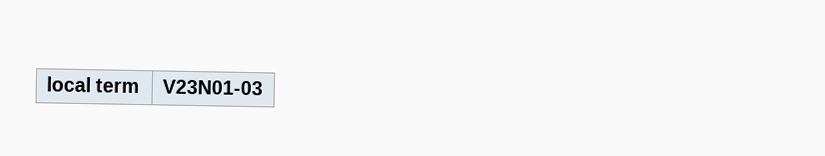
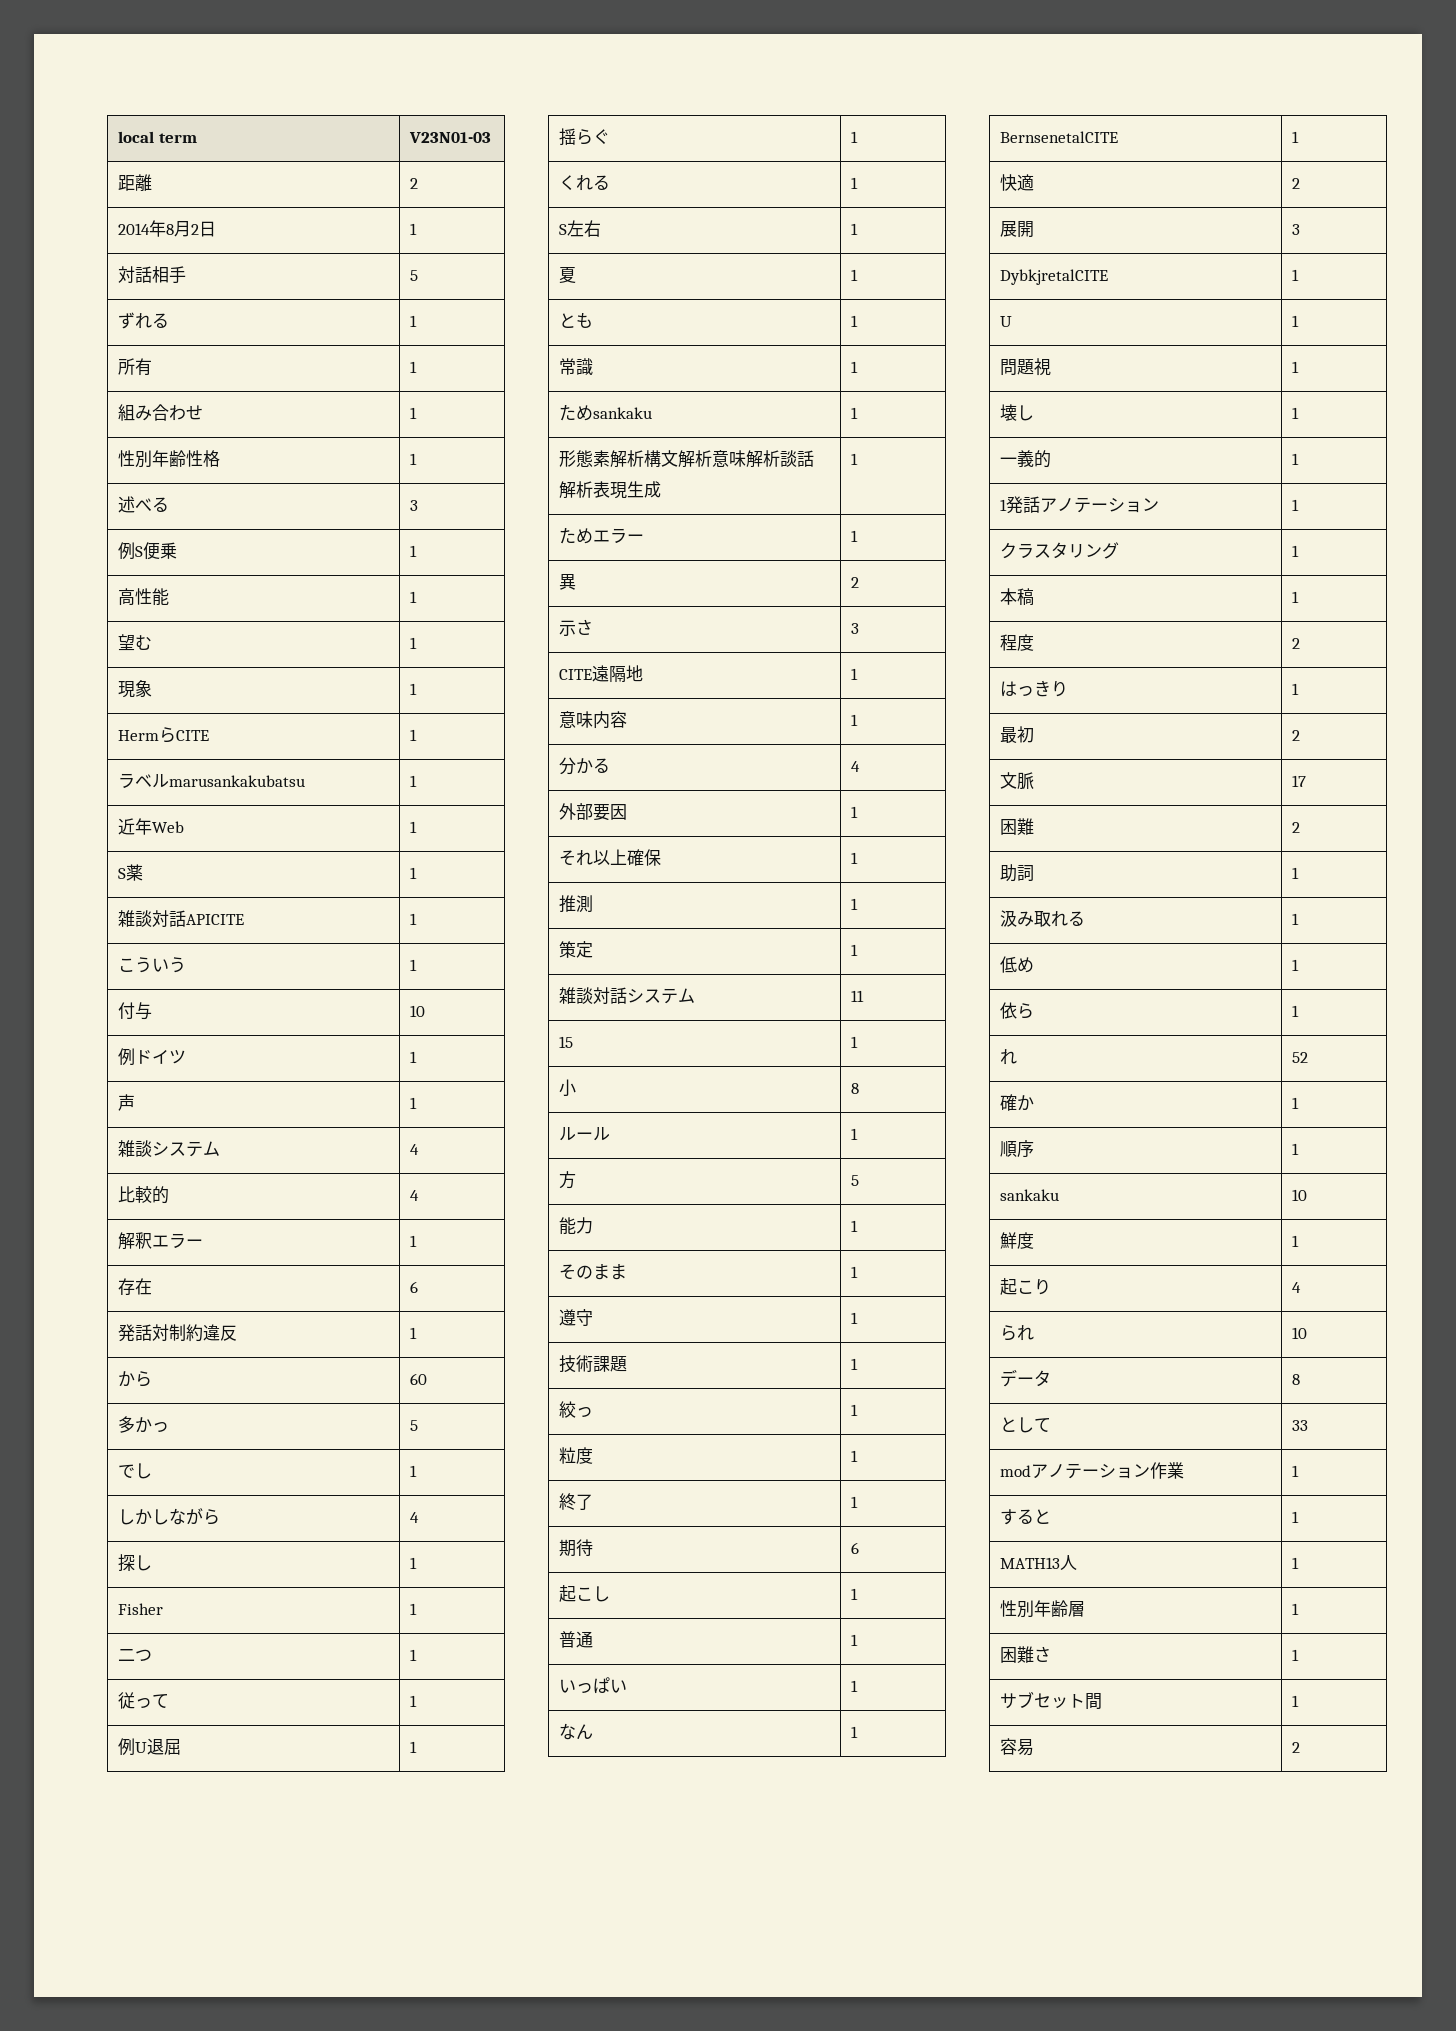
(263, 87) none -> [118,174,153,191] [410,178,419,189] [118,220,217,237] [410,223,418,235] [118,266,187,284] [410,270,419,281] [118,312,170,329] [410,315,418,327] [118,358,153,376] [410,361,418,373] [118,404,204,421] [410,407,418,419] [118,450,221,468] [410,453,418,465] [118,496,170,513] [410,500,419,511] [118,542,178,560] [410,545,418,557] [118,588,170,606] [410,591,418,603] [118,634,153,651] [410,637,418,649] [118,680,153,698] [410,683,418,695] [118,727,210,743] [410,729,418,741] [118,773,306,789] [410,775,418,787] [118,818,185,835] [410,821,418,833] [118,864,144,881] [410,867,418,879] [118,910,245,927] [410,913,418,925] [118,957,187,973] [410,959,418,971] [118,1002,153,1020] [410,1005,426,1017] [118,1048,187,1066] [410,1051,418,1063] [118,1094,136,1111] [410,1097,418,1109] [118,1140,221,1157] [410,1144,420,1155] [118,1186,170,1204] [410,1190,420,1201] [118,1232,204,1250] [410,1235,418,1247] [118,1278,153,1295] [410,1281,419,1293] [118,1324,238,1342] [410,1327,418,1339] [118,1371,153,1387] [410,1373,428,1385] [118,1416,170,1433] [410,1420,419,1431] [118,1463,153,1479] [410,1465,418,1477] [118,1508,221,1525] [410,1512,420,1523] [118,1554,153,1572] [410,1557,418,1569] [118,1603,164,1615] [410,1603,418,1615] [118,1649,153,1661] [410,1649,418,1661] [118,1692,170,1709] [410,1695,418,1707] [118,1738,182,1756] [410,1741,418,1753] [559,128,611,145] [851,131,859,143] [559,175,611,191] [851,177,859,189] [559,220,602,237] [851,223,859,235] [559,267,577,283] [851,269,859,281] [559,312,594,328] [851,315,859,327] [559,358,594,376] [851,361,859,373] [559,404,653,421] [851,407,859,419] [559,450,815,468] [559,481,662,499] [851,453,859,465] [559,527,645,544] [851,530,859,542] [559,574,577,590] [851,577,860,588] [559,619,594,636] [851,623,860,634] [559,665,644,683] [851,668,859,680] [559,711,628,729] [851,714,859,726] [559,757,611,775] [851,761,861,772] [559,803,628,821] [851,806,859,818] [559,849,662,866] [851,852,859,864] [559,895,594,913] [851,898,859,910] [559,941,594,958] [851,944,859,956] [559,987,696,1004] [851,990,865,1002] [559,1036,574,1048] [851,1036,859,1048] [559,1079,577,1097] [851,1083,860,1094] [559,1127,611,1141] [851,1128,859,1140] [559,1171,577,1189] [851,1175,860,1186] [559,1217,594,1235] [851,1220,859,1232] [559,1264,628,1280] [851,1266,859,1278] [559,1309,594,1326] [851,1312,859,1324] [559,1355,628,1373] [851,1358,859,1370] [559,1401,594,1418] [851,1404,859,1416] [559,1447,594,1464] [851,1450,859,1462] [559,1493,594,1510] [851,1496,859,1508] [559,1539,594,1557] [851,1542,860,1554] [559,1585,611,1602] [851,1588,859,1600] [559,1631,594,1648] [851,1634,859,1646] [559,1677,628,1694] [851,1680,859,1692] [559,1723,594,1740] [851,1726,859,1738] [1000,131,1119,143] [1292,131,1300,143] [1000,174,1035,191] [1292,178,1301,189] [1000,221,1035,238] [1292,224,1301,235] [1000,269,1109,285] [1292,269,1300,281] [1000,316,1013,327] [1292,315,1300,327] [1000,358,1052,376] [1292,361,1300,373] [1000,404,1035,421] [1292,407,1300,419] [1000,450,1052,468] [1292,453,1300,465] [1000,496,1160,514] [1292,499,1300,511] [1000,542,1120,559] [1292,545,1300,557] [1000,588,1035,606] [1292,591,1300,603] [1000,634,1035,651] [1292,638,1301,649] [1000,680,1069,697] [1292,683,1300,695] [1000,726,1035,743] [1292,730,1301,741] [1000,772,1035,790] [1292,775,1307,787] [1000,818,1035,835] [1292,822,1301,833] [1000,864,1035,882] [1292,867,1300,879] [1000,910,1086,927] [1292,913,1300,925] [1000,956,1035,973] [1292,959,1300,971] [1000,1002,1035,1019] [1292,1005,1300,1017] [1000,1049,1018,1065] [1292,1052,1309,1063] [1000,1094,1035,1111] [1292,1097,1300,1109] [1000,1140,1035,1158] [1292,1143,1300,1155] [1000,1189,1060,1201] [1292,1189,1308,1201] [1000,1232,1035,1249] [1292,1235,1300,1247] [1000,1278,1052,1295] [1292,1282,1302,1293] [1000,1325,1035,1341] [1292,1327,1308,1339] [1000,1369,1052,1387] [1292,1374,1301,1385] [1000,1417,1052,1433] [1292,1420,1309,1431] [1000,1462,1185,1479] [1292,1465,1300,1477] [1000,1509,1052,1525] [1292,1511,1300,1523] [1000,1555,1078,1570] [1292,1557,1300,1569] [1000,1600,1086,1618] [1292,1603,1300,1615] [1000,1646,1052,1663] [1292,1649,1300,1661] [1000,1691,1103,1710] [1292,1695,1300,1707] [1000,1738,1035,1756] [1292,1742,1301,1753] // 距離 | 2 // 2014年8月2日 | 1 // 対話相手 | 5 // ずれる | 1 // 所有 | 1 // 組み合わせ | 1 // 性別年齢性格 | 1 // 述べる | 3 // 例S便乗 | 1 // 高性能 | 1 // 望む | 1 // 現象 | 1 // HermらCITE | 1 // ラベルmarusankakubatsu | 1 // 近年Web | 1 // S薬 | 1 // 雑談対話APICITE | 1 // こういう | 1 // 付与 | 10 // 例ドイツ | 1 // 声 | 1 // 雑談システム | 4 // 比較的 | 4 // 解釈エラー | 1 // 存在 | 6 // 発話対制約違反 | 1 // から | 60 // 多かっ | 5 // でし | 1 // しかしながら | 4 // 探し | 1 // Fisher | 1 // 二つ | 1 // 従って | 1 // 例U退屈 | 1 // 揺らぐ | 1 // くれる | 1 // S左右 | 1 // 夏 | 1 // とも | 1 // 常識 | 1 // ためsankaku | 1 // 形態素解析構文解析意味解析談話解析表現生成 | 1 // ためエラー | 1 // 異 | 2 // 示さ | 3 // CITE遠隔地 | 1 // 意味内容 | 1 // 分かる | 4 // 外部要因 | 1 // それ以上確保 | 1 // 推測 | 1 // 策定 | 1 // 雑談対話システム | 11 // 15 | 1 // 小 | 8 // ルール | 1 // 方 | 5 // 能力 | 1 // そのまま | 1 // 遵守 | 1 // 技術課題 | 1 // 絞っ | 1 // 粒度 | 1 // 終了 | 1 // 期待 | 6 // 起こし | 1 // 普通 | 1 // いっぱい | 1 // なん | 1 // BernsenetalCITE | 1 // 快適 | 2 // 展開 | 3 // DybkjretalCITE | 1 // U | 1 // 問題視 | 1 // 壊し | 1 // 一義的 | 1 // 1発話アノテーション | 1 // クラスタリング | 1 // 本稿 | 1 // 程度 | 2 // はっきり | 1 // 最初 | 2 // 文脈 | 17 // 困難 | 2 // 助詞 | 1 // 汲み取れる | 1 // 低め | 1 // 依ら | 1 // れ | 52 // 確か | 1 // 順序 | 1 // sankaku | 10 // 鮮度 | 1 // 起こり | 4 // られ | 10 // データ | 8 // として | 33 // modアノテーション作業 | 1 // すると | 1 // MATH13人 | 1 // 性別年齢層 | 1 // 困難さ | 1 // サブセット間 | 1 // 容易 | 2

